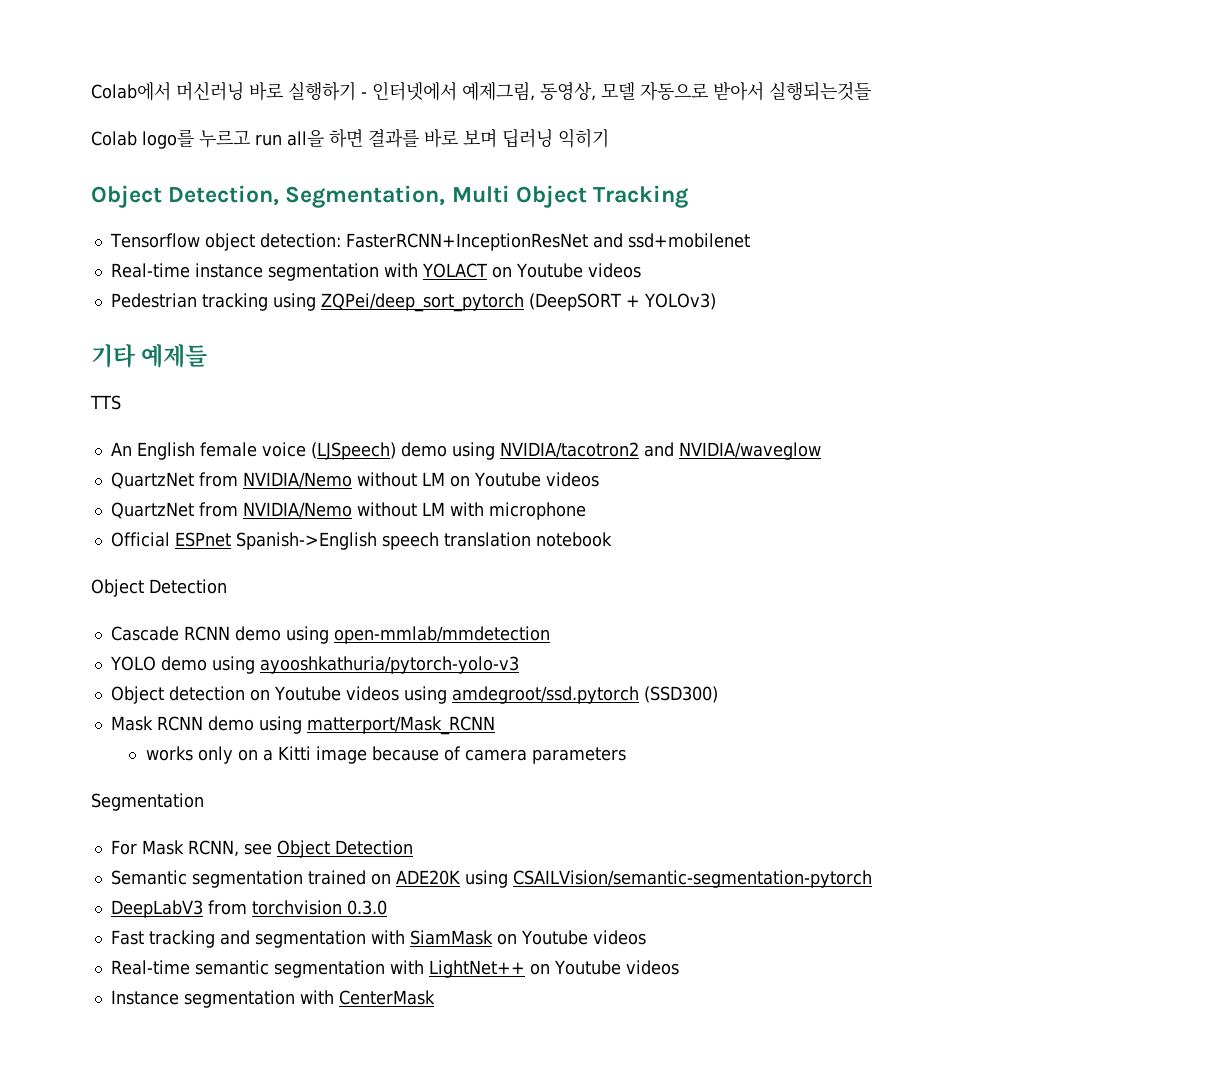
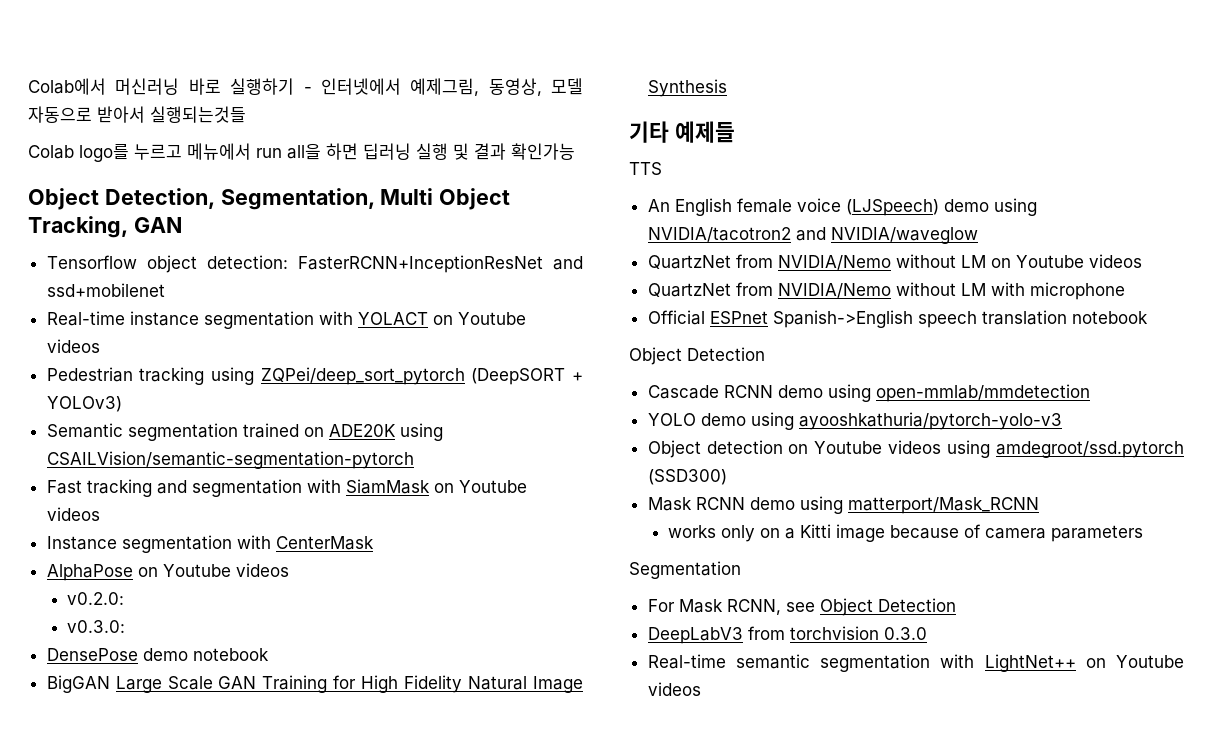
(250, 139) none -> [187,143,251,160] 메뉴에서
[368,128,609,148] 결과를 바로 보며 딥러닝 익히기 -> [363,143,575,160] 딥러닝 실행 및 결과 확인가능
[593,185,689,208] Tracking -> [28,216,182,238] Tracking, GAN
(716, 301) none -> [46,423,443,441] [46,451,414,469] [46,479,527,497] [46,507,100,521] [46,535,374,553] [46,563,289,581] [67,592,125,605] [67,620,126,633] [46,648,269,661] [46,675,583,693] [647,79,727,97] // Semantic segmentation trained on ADE20K using CSAILVision/semantic-segmentation-pytorch // Fast tracking and segmentation with SiamMask on Youtube videos // Instance segmentation with CenterMask // AlphaPose on Youtube videos // v0.2.0: // v0.3.0: // DensePose demo notebook // BigGAN Large Scale GAN Training for High Fidelity Natural Image Synthesis
[110,870,872,888] [110,900,387,918] [110,930,646,948] Semantic segmentation trained on ADE20K using CSAILVision/semantic-segmentation-pytorch // DeepLabV3 from torchvision 0.3.0 // Fast tracking and segmentation with SiamMask on Youtube videos -> [647,626,927,644] DeepLabV3 from torchvision 0.3.0
[110,990,435,1008] // Instance segmentation with CenterMask -> (701, 689) none

